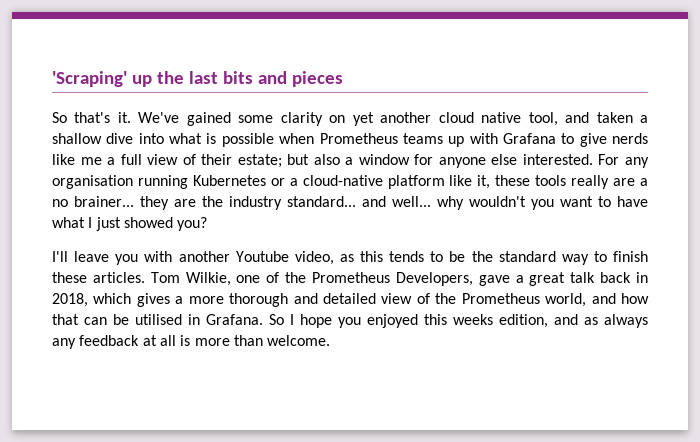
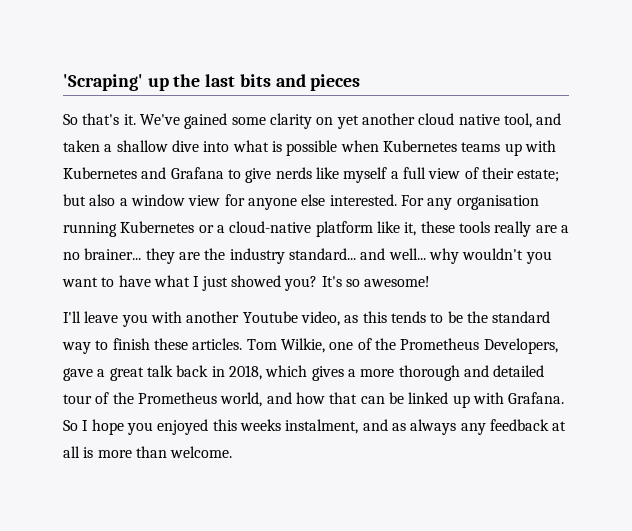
[319,133,398,144] Prometheus -> [382,140,457,152] Kubernetes
(498, 138) none -> [63,167,167,179] Kubernetes and
[80,157,102,165] me -> [343,167,388,183] myself
(410, 159) none -> [188,195,221,206] view
(208, 224) none -> [321,276,431,287] It's so awesome!
[381,293,413,304] view -> [63,394,92,404] tour
[135,314,200,325] utilised in -> [408,392,504,408] linked up with
[499,314,548,328] edition, -> [285,419,359,434] instalment,

